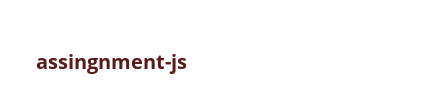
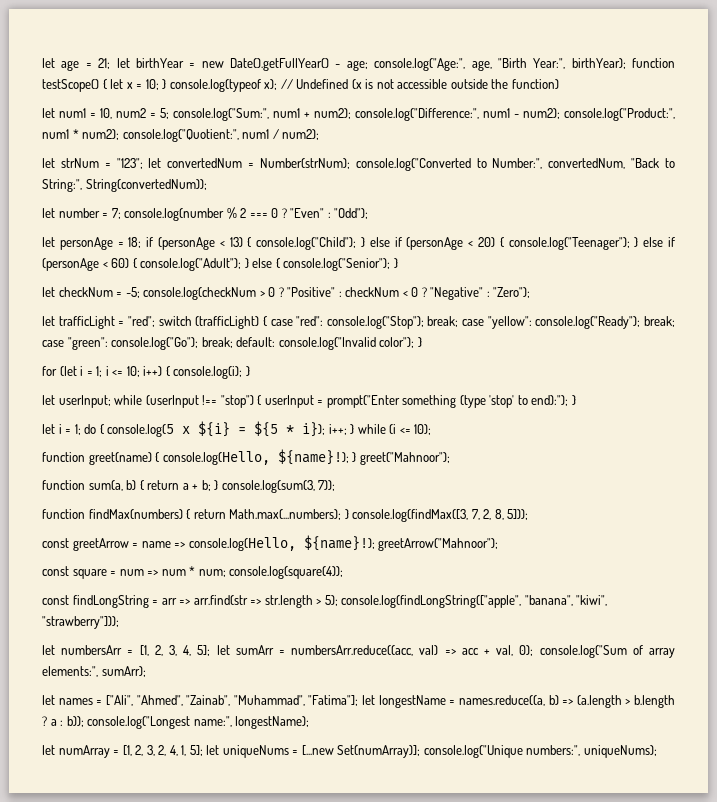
[36,54,187,74] assingnment-js -> [42,58,675,71] [42,79,559,92] [42,108,675,121] [42,129,320,142] [42,158,675,171] [42,179,207,192] [42,207,369,221] [42,237,675,250] [42,258,398,271] [42,287,531,300] [42,316,675,329] [42,337,422,350] [42,366,250,379] [42,395,576,408] [42,421,432,437] [42,449,450,465] [42,480,336,493] [42,509,529,522] [42,535,499,551] [42,566,344,579] [42,595,608,608] [42,616,119,629] [42,645,675,658] [42,666,146,677] [42,695,675,708] [42,716,310,729] [42,745,657,758] let age = 21; let birthYear = new Date().getFullYear() - age; console.log("Age:", age, "Birth Year:", birthYear); function testScope() { let x = 10; } console.log(typeof x); // Undefined (x is not accessible outside the function) // let num1 = 10, num2 = 5; console.log("Sum:", num1 + num2); console.log("Difference:", num1 - num2); console.log("Product:", num1 * num2); console.log("Quotient:", num1 / num2); // let strNum = "123"; let convertedNum = Number(strNum); console.log("Converted to Number:", convertedNum, "Back to String:", String(convertedNum)); // let number = 7; console.log(number % 2 === 0 ? "Even" : "Odd"); // let personAge = 18; if (personAge < 13) { console.log("Child"); } else if (personAge < 20) { console.log("Teenager"); } else if (personAge < 60) { console.log("Adult"); } else { console.log("Senior"); } // let checkNum = -5; console.log(checkNum > 0 ? "Positive" : checkNum < 0 ? "Negative" : "Zero"); // let trafficLight = "red"; switch (trafficLight) { case "red": console.log("Stop"); break; case "yellow": console.log("Ready"); break; case "green": console.log("Go"); break; default: console.log("Invalid color"); } // for (let i = 1; i <= 10; i++) { console.log(i); } // let userInput; while (userInput !== "stop") { userInput = prompt("Enter something (type 'stop' to end):"); } // let i = 1; do { console.log(5 x ${i} = ${5 * i}); i++; } while (i <= 10); // function greet(name) { console.log(Hello, ${name}!); } greet("Mahnoor"); // function sum(a, b) { return a + b; } console.log(sum(3, 7)); // function findMax(numbers) { return Math.max(...numbers); } console.log(findMax([3, 7, 2, 8, 5])); // const greetArrow = name => console.log(Hello, ${name}!); greetArrow("Mahnoor"); // const square = num => num * num; console.log(square(4)); // const findLongString = arr => arr.find(str => str.length > 5); console.log(findLongString(["apple", "banana", "kiwi", "strawberry"])); // let numbersArr = [1, 2, 3, 4, 5]; let sumArr = numbersArr.reduce((acc, val) => acc + val, 0); console.log("Sum of array elements:", sumArr); // let names = ["Ali", "Ahmed", "Zainab", "Muhammad", "Fatima"]; let longestName = names.reduce((a, b) => (a.length > b.length ? a : b)); console.log("Longest name:", longestName); // let numArray = [1, 2, 3, 2, 4, 1, 5]; let uniqueNums = [...new Set(numArray)]; console.log("Unique numbers:", uniqueNums);

